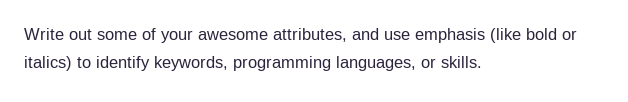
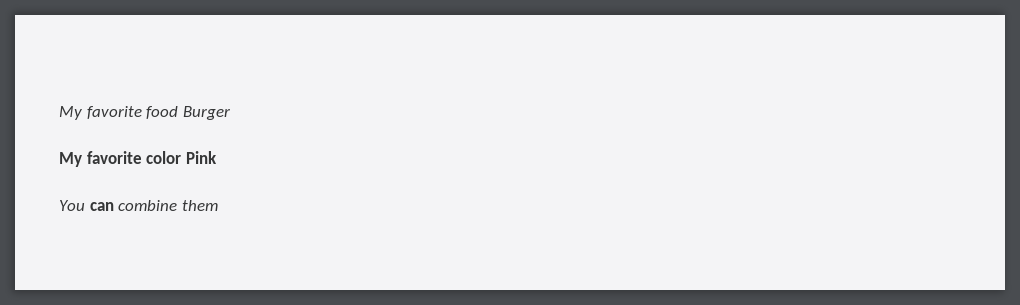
[24,28,577,43] [24,56,482,71] Write out some of your awesome attributes, and use emphasis (like bold or italics) to identify keywords, programming languages, or skills. -> [59,106,230,120] [59,151,217,167] [59,200,218,211] My favorite food Burger // My favorite color Pink // You can combine them

